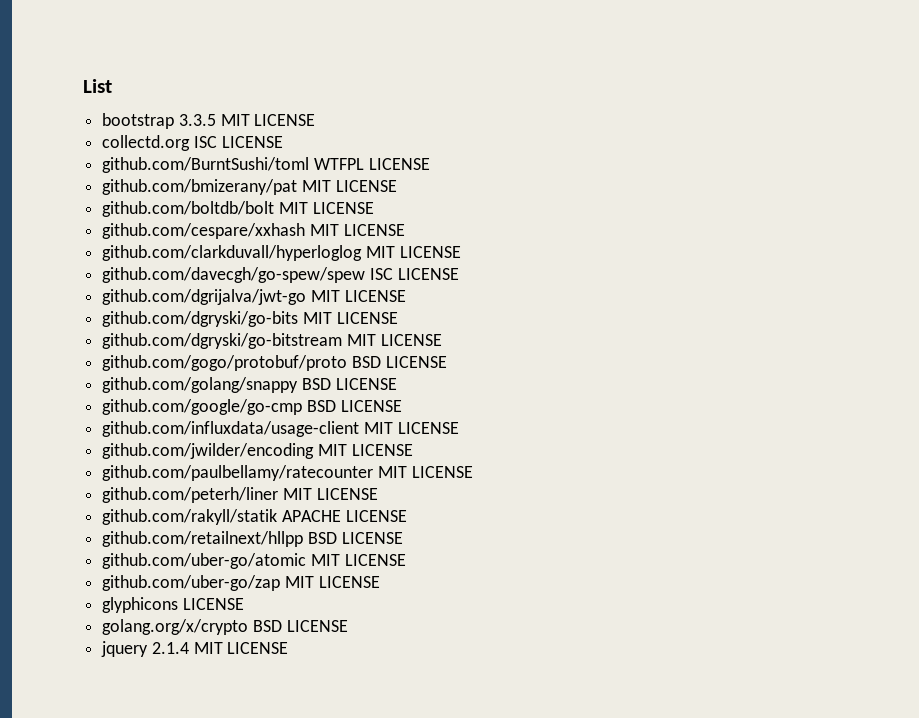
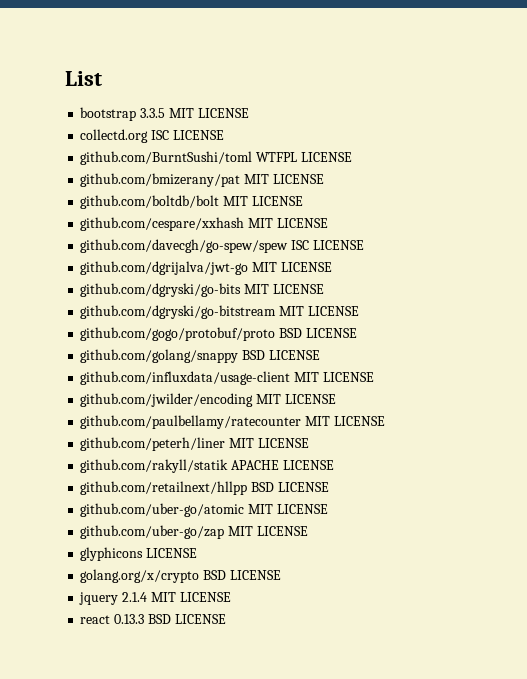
[102,245,461,261] // github.com/clarkduvall/hyperloglog MIT LICENSE -> (328, 223) none
[102,399,402,415] // github.com/google/go-cmp BSD LICENSE -> (320, 355) none
(289, 648) none -> [80,614,226,624] // react 0.13.3 BSD LICENSE

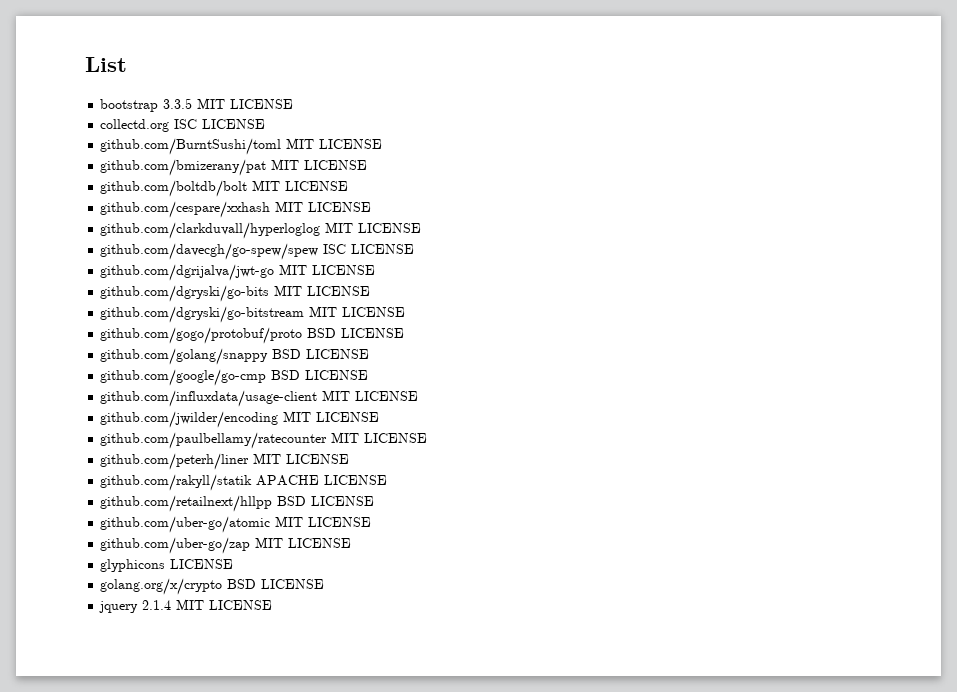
[256,152,298,162] WTFPL -> [286,138,315,149] MIT
(328, 223) none -> [100,222,422,239] // github.com/clarkduvall/hyperloglog MIT LICENSE
(320, 355) none -> [100,369,369,386] // github.com/google/go-cmp BSD LICENSE
[80,614,226,624] // react 0.13.3 BSD LICENSE -> (273, 605) none

